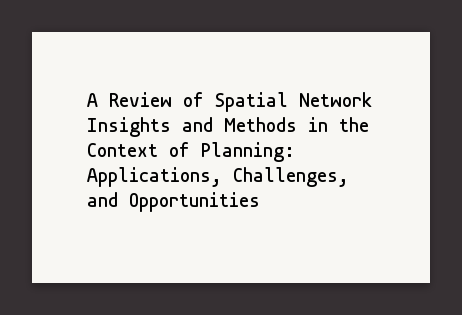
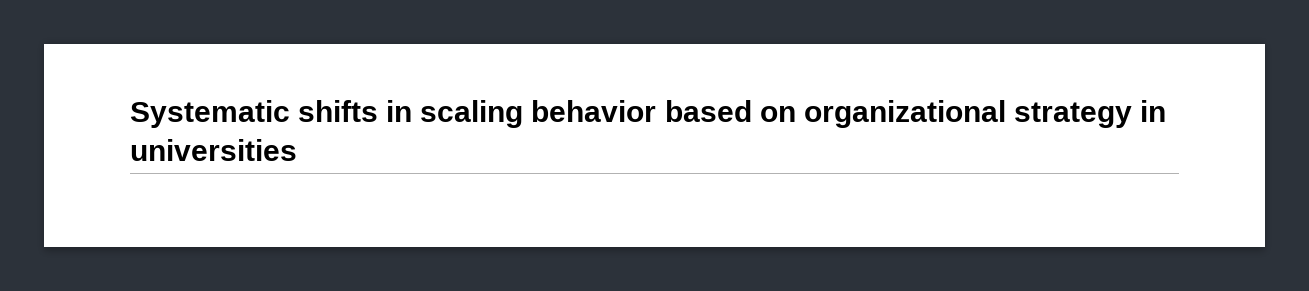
[87,92,372,112] [87,117,369,137] [87,142,295,162] [87,167,349,187] [87,192,260,212] A Review of Spatial Network Insights and Methods in the Context of Planning: Applications, Challenges, and Opportunities -> [130,100,1166,128] [130,139,297,161] Systematic shifts in scaling behavior based on organizational strategy in universities

